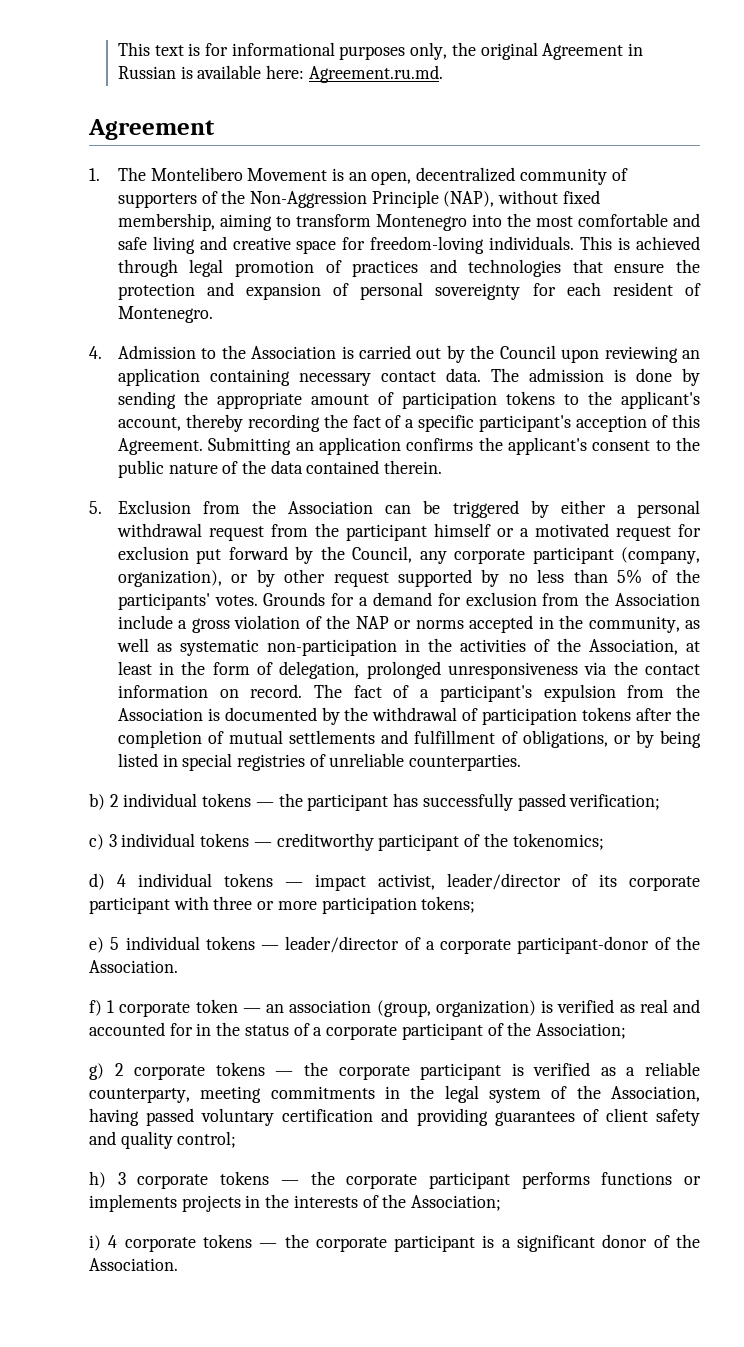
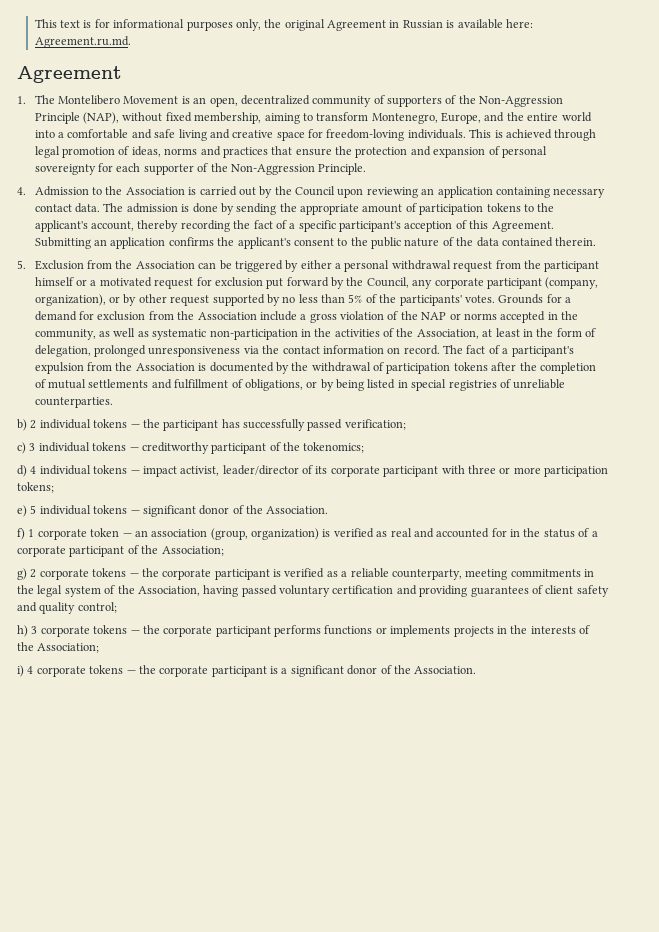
[375,213,573,231] Montenegro into the most -> [371,112,592,124] [34,130,65,138] Montenegro, Europe, and the entire world into a
[352,259,562,277] practices and technologies -> [131,146,268,158] ideas, norms and practices
[612,282,701,296] [117,306,213,323] resident of Montenegro. -> [143,163,367,175] supporter of the Non-Aggression Principle.
[285,936,650,954] leader/director of a corporate participant-donor -> [142,505,230,517] significant donor

